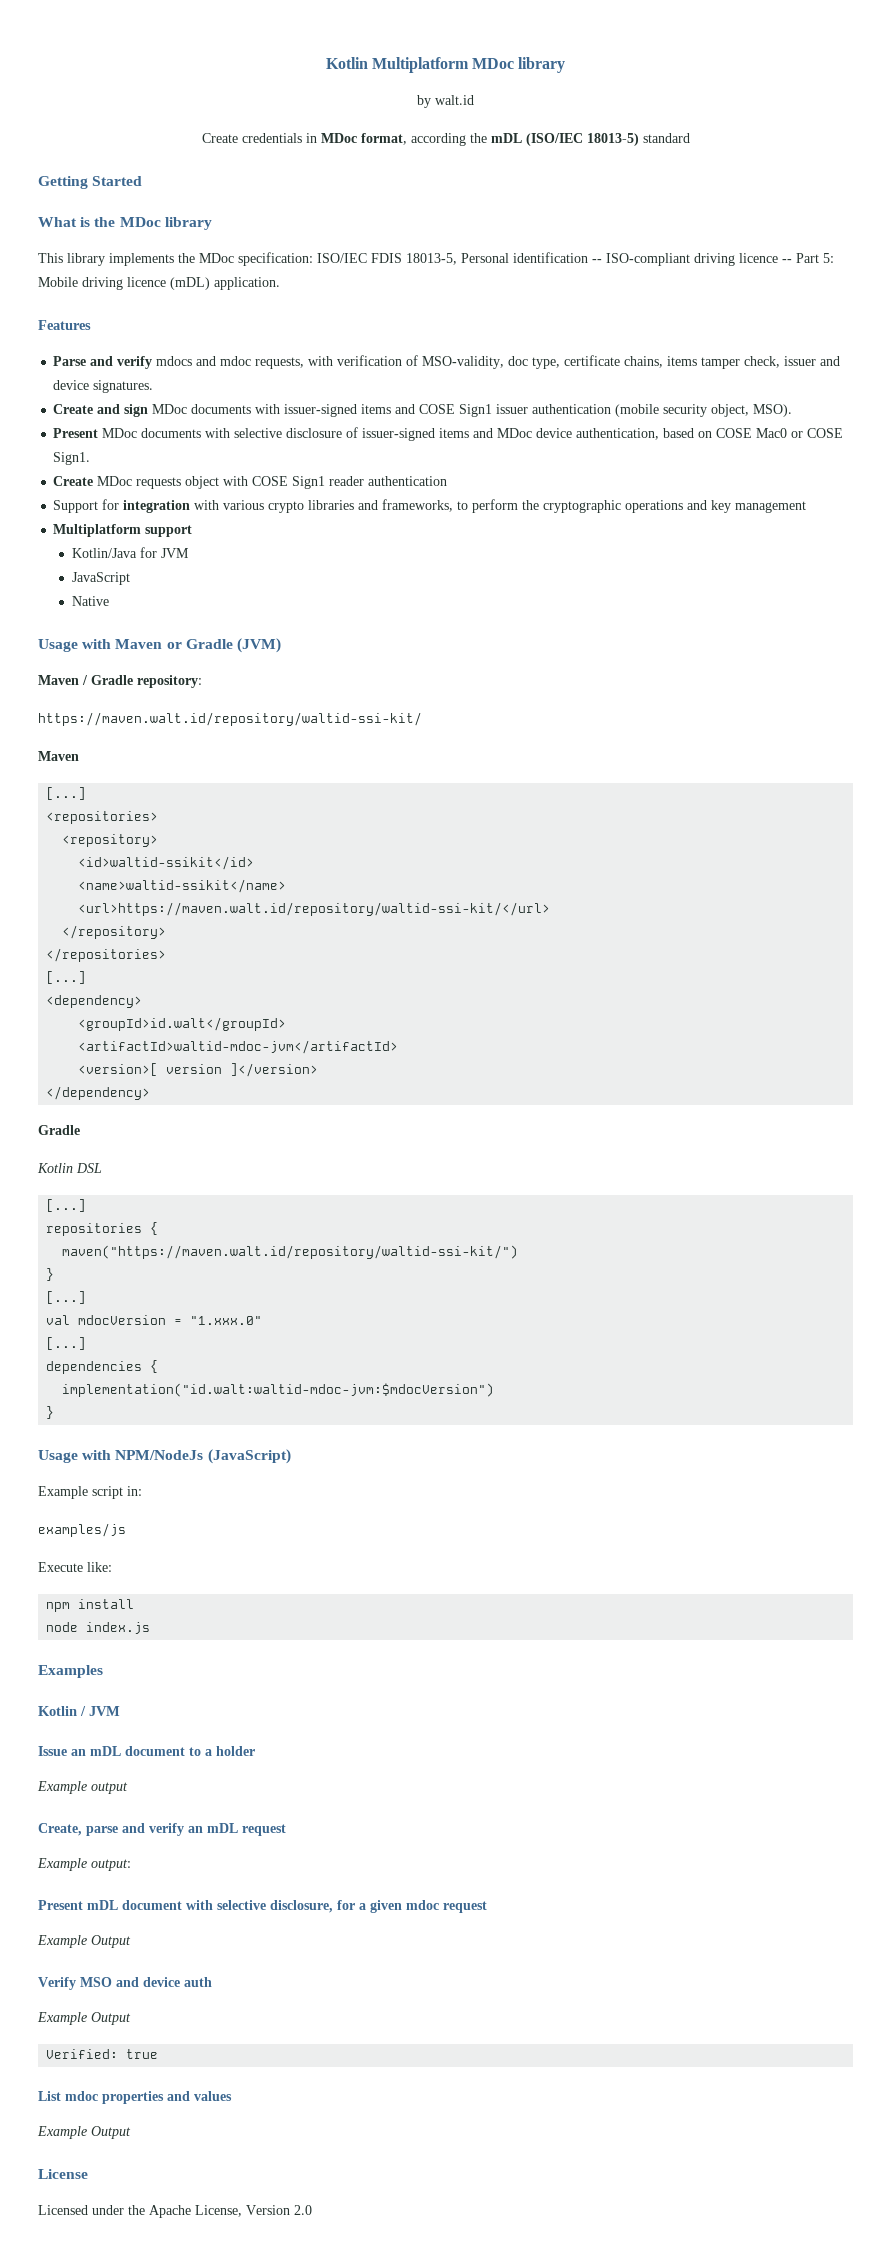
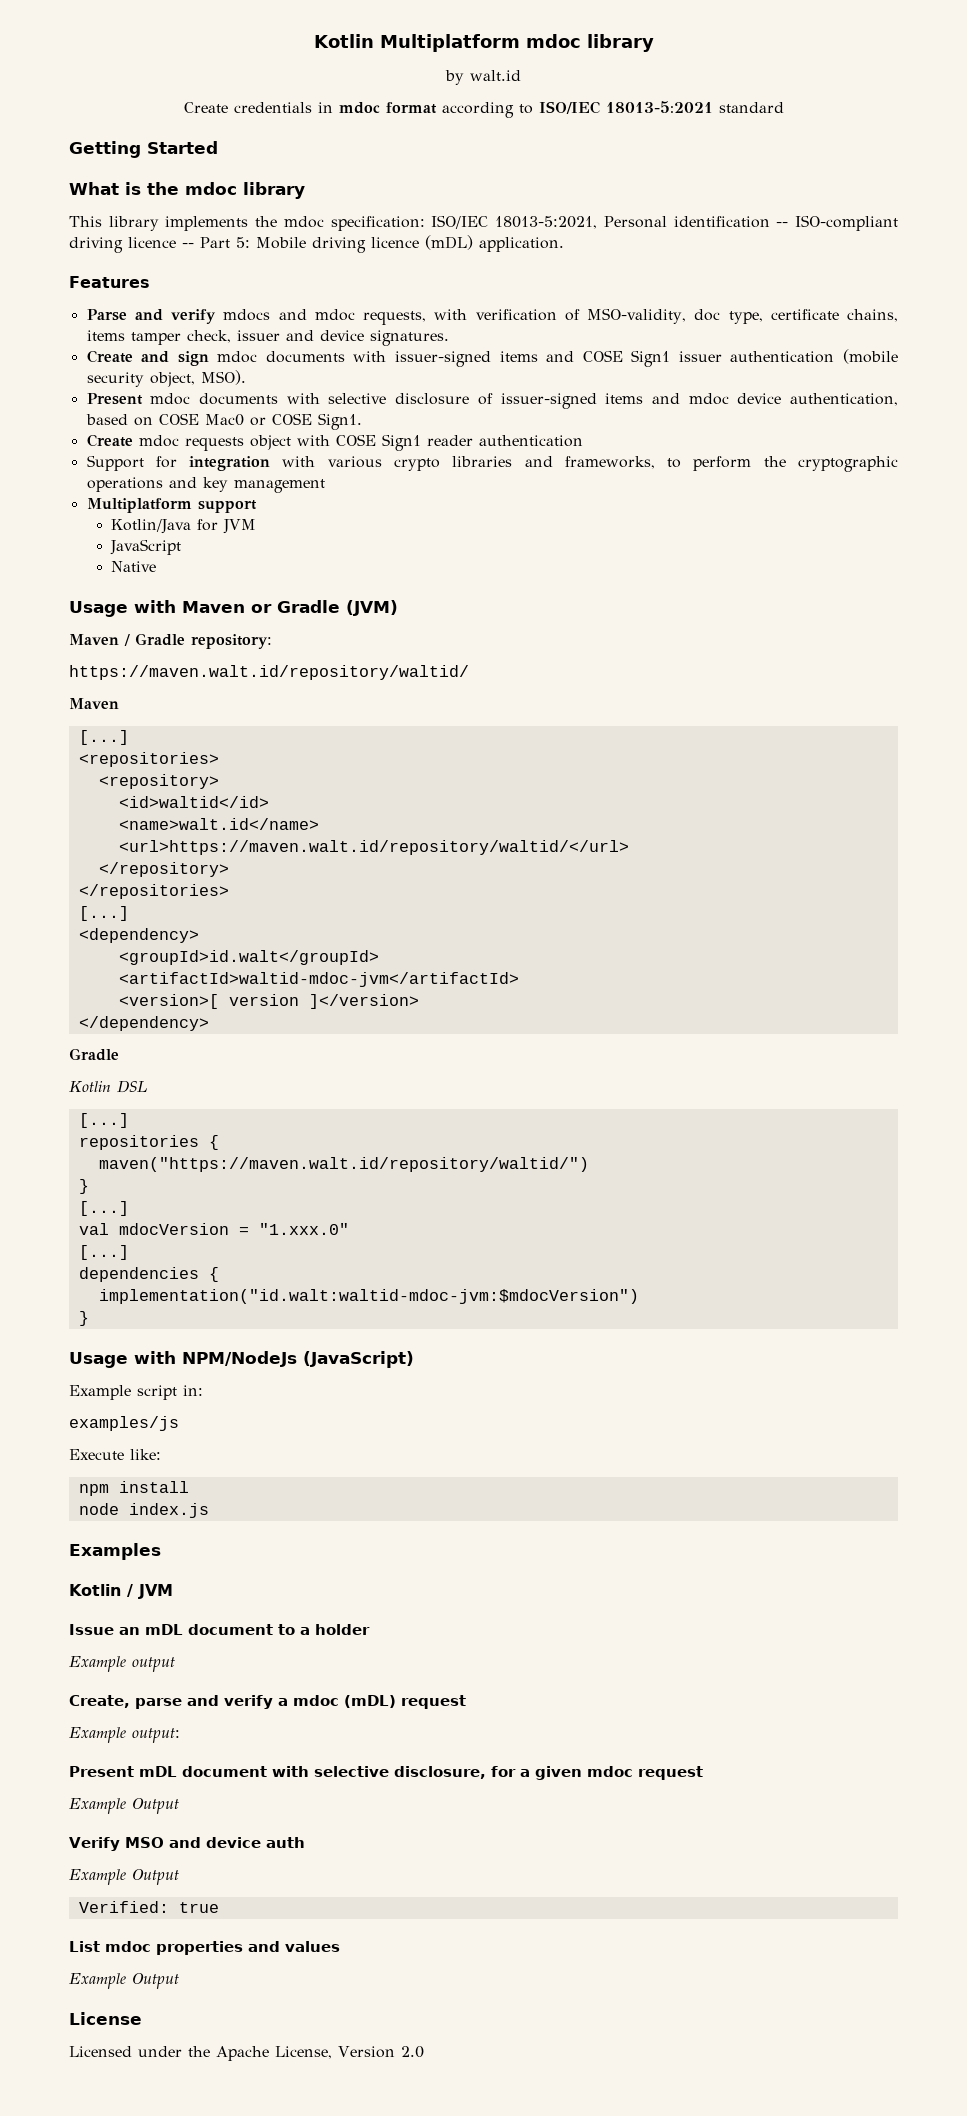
[472,58,515,69] MDoc -> [525,34,581,48] mdoc
[320,133,639,146] MDoc format, according the mDL (ISO/IEC 18013-5) -> [338,101,713,118] mdoc format according to ISO/IEC 18013-5:2021
[119,217,161,227] MDoc -> [185,182,237,195] mdoc
[199,253,234,263] MDoc -> [283,216,324,228] mdoc
[371,253,457,265] FDIS 18013-5, -> [495,216,598,229] 18013-5:2021,
[152,404,188,414] MDoc -> [217,351,258,363] mdoc
[102,428,138,438] MDoc -> [150,393,191,405] mdoc
[497,428,533,438] MDoc -> [688,393,729,405] mdoc
[97,476,133,486] MDoc -> [138,435,179,447] mdoc
[38,712,422,726] https://maven.walt.id/repository/waltid-ssi-kit/ -> [69,665,469,680] https://maven.walt.id/repository/waltid/
[78,856,255,870] [78,879,287,893] [78,902,551,916] <id>waltid-ssikit</id> // <name>waltid-ssikit</name> // <url>https://maven.walt.id/repository/waltid-ssi-kit/</url> -> [118,796,269,808] [118,818,319,830] [118,840,629,855] <id>waltid</id> // <name>walt.id</name> // <url>https://maven.walt.id/repository/waltid/</url>
[62,1245,519,1259] maven("https://maven.walt.id/repository/waltid-ssi-kit/") -> [98,1157,589,1172] maven("https://maven.walt.id/repository/waltid/")
[188,1823,238,1833] an mDL -> [278,1695,396,1708] a mdoc (mDL)

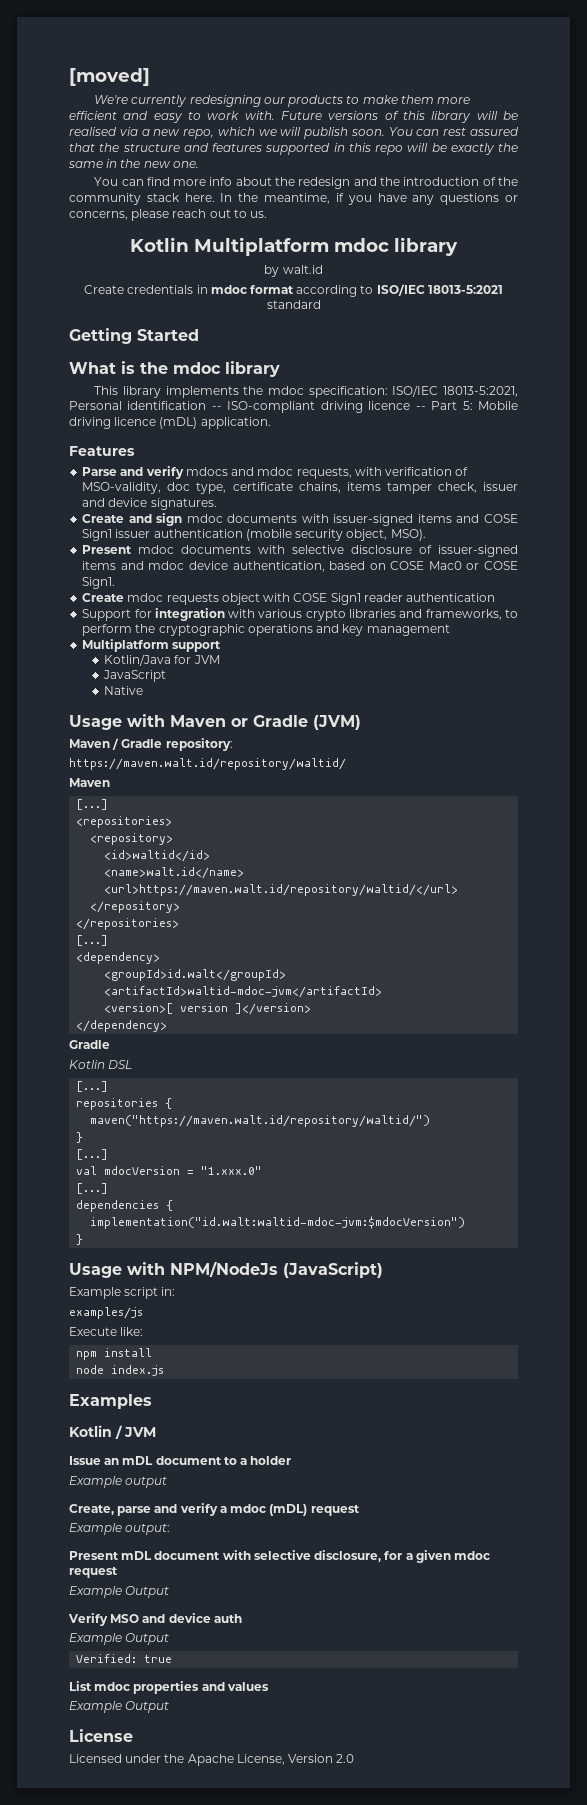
(313, 41) none -> [69,68,150,86] [94,95,471,107] [69,111,518,123] [69,127,519,139] [69,143,518,155] [68,159,199,168] [94,177,518,189] [69,193,518,205] [69,209,268,221] [moved] // We're currently redesigning our products to make them more efficient and easy to work with. Future versions of this library will be realised via a new repo, which we will publish soon. You can rest assured that the structure and features supported in this repo will be exactly the same in the new one. // You can find more info about the redesign and the introduction of the community stack here. In the meantime, if you have any questions or concerns, please reach out to us. //

